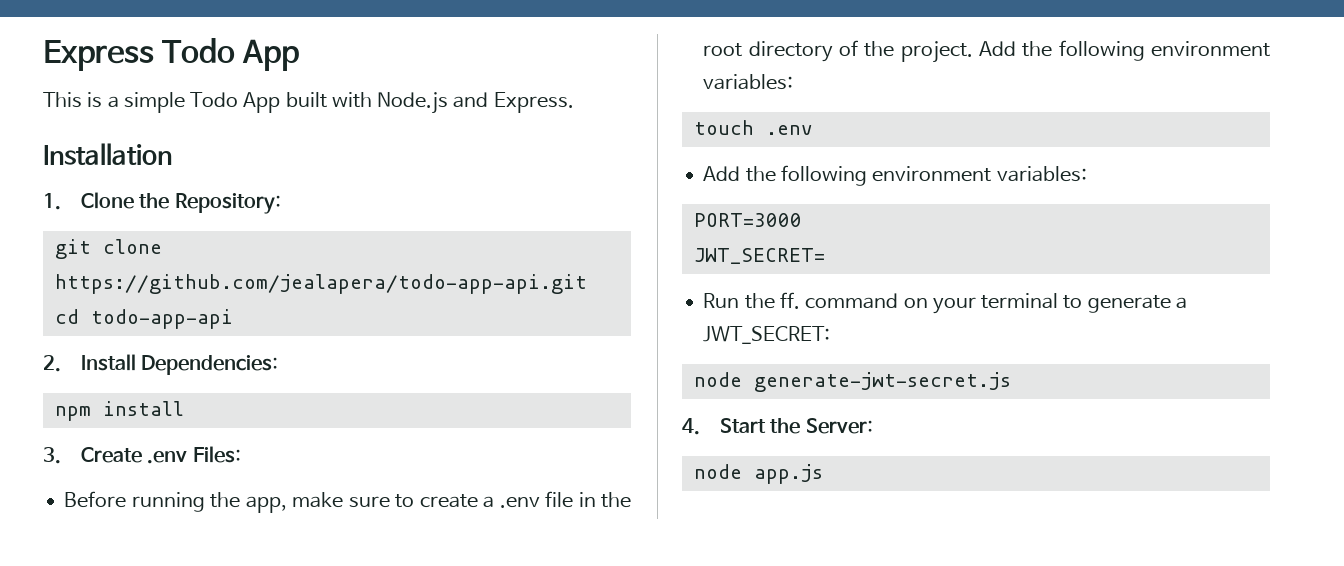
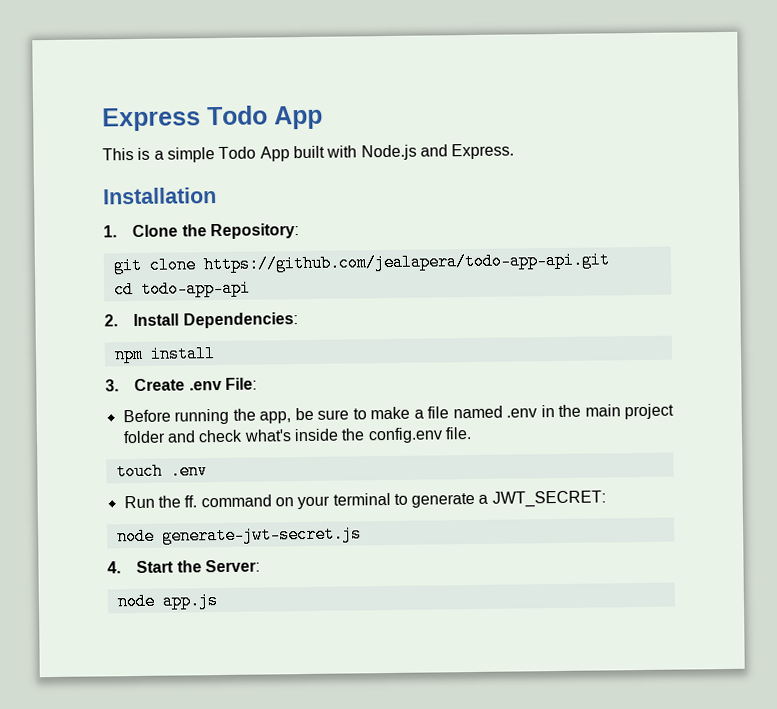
[192,446,241,463] Files: -> [224,377,257,390] File:
[292,492,344,508] make -> [294,407,314,421] be
[419,491,631,508] [703,40,1270,63] [703,74,794,90] [693,120,813,135] [703,165,1087,186] [693,213,802,227] [693,248,825,264] create a .env file in the root directory of the project. Add the following environment variables: // touch .env // Add the following environment variables: // PORT=3000 // JWT_SECRET= -> [370,403,675,420] [122,427,472,444] [115,462,208,481] make a file named .env in the main project folder and check what's inside the config.env file. // touch .env

